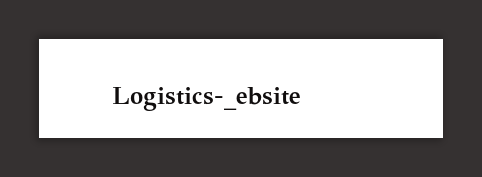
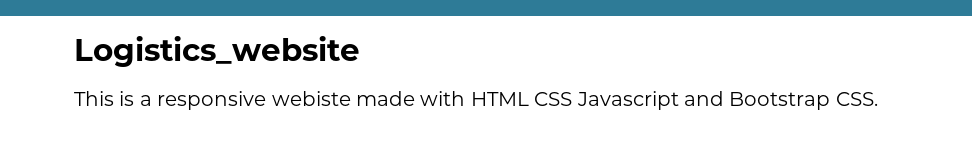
[112,87,301,111] Logistics-_ebsite -> [74,36,360,67] [74,91,878,110] Logistics_website // This is a responsive webiste made with HTML CSS Javascript and Bootstrap CSS.

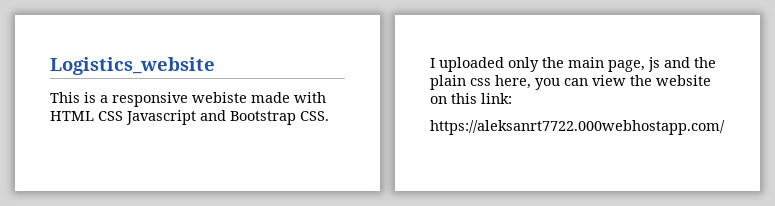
(878, 99) none -> [430,57,716,72] [430,75,711,90] [430,93,512,104] [430,120,725,135] // I uploaded only the main page, js and the plain css here, you can view the website on this link: // https://aleksanrt7722.000webhostapp.com/

